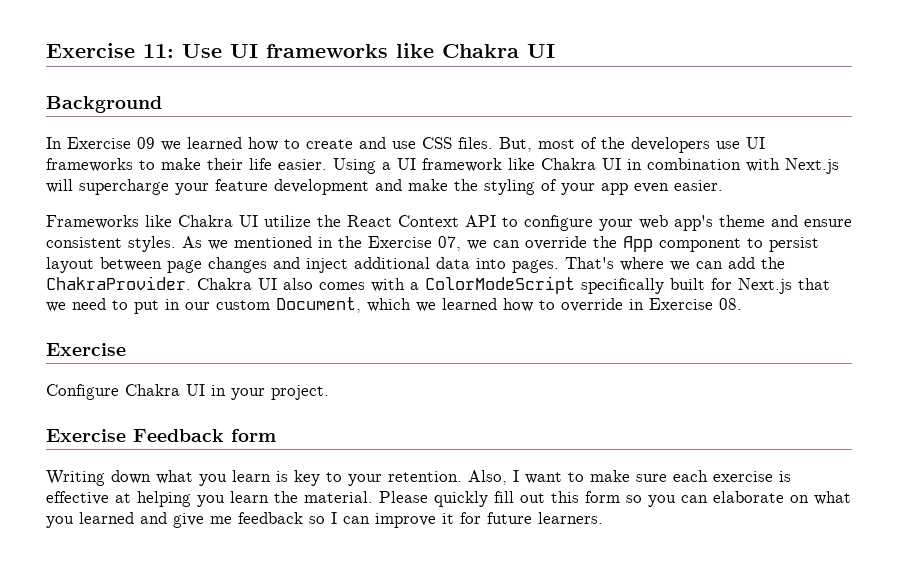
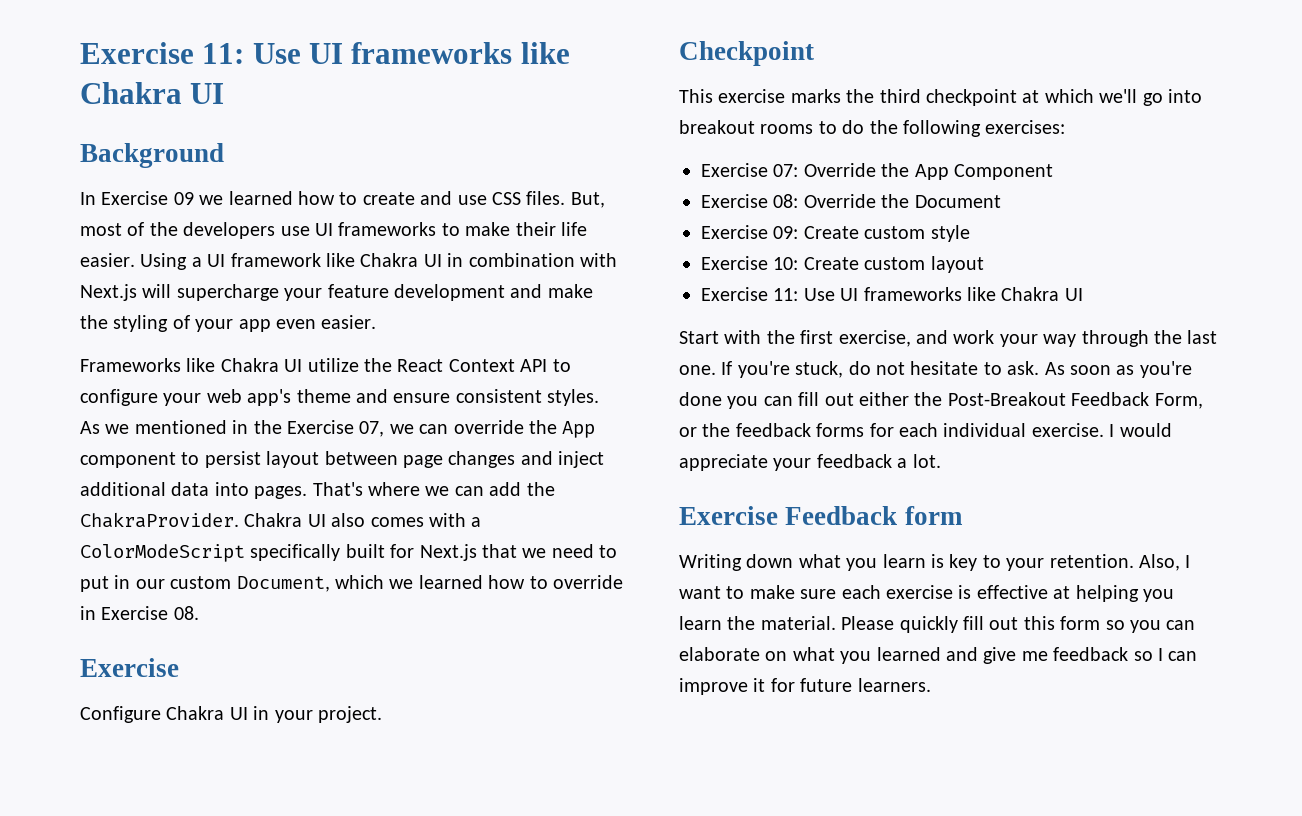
(329, 392) none -> [679,41,814,66] [679,89,1202,106] [679,120,1066,137] [701,163,1053,180] [701,194,1001,208] [701,225,970,242] [701,256,984,273] [701,287,1083,301] [679,330,1218,347] [679,361,1192,378] [679,392,1203,409] [679,423,1172,437] [679,454,941,471] // Checkpoint // This exercise marks the third checkpoint at which we'll go into breakout rooms to do the following exercises: // Exercise 07: Override the App Component // Exercise 08: Override the Document // Exercise 09: Create custom style // Exercise 10: Create custom layout // Exercise 11: Use UI frameworks like Chakra UI // Start with the first exercise, and work your way through the last one. If you're stuck, do not hesitate to ask. As soon as you're done you can fill out either the Post-Breakout Feedback Form, or the feedback forms for each individual exercise. I would appreciate your feedback a lot.

